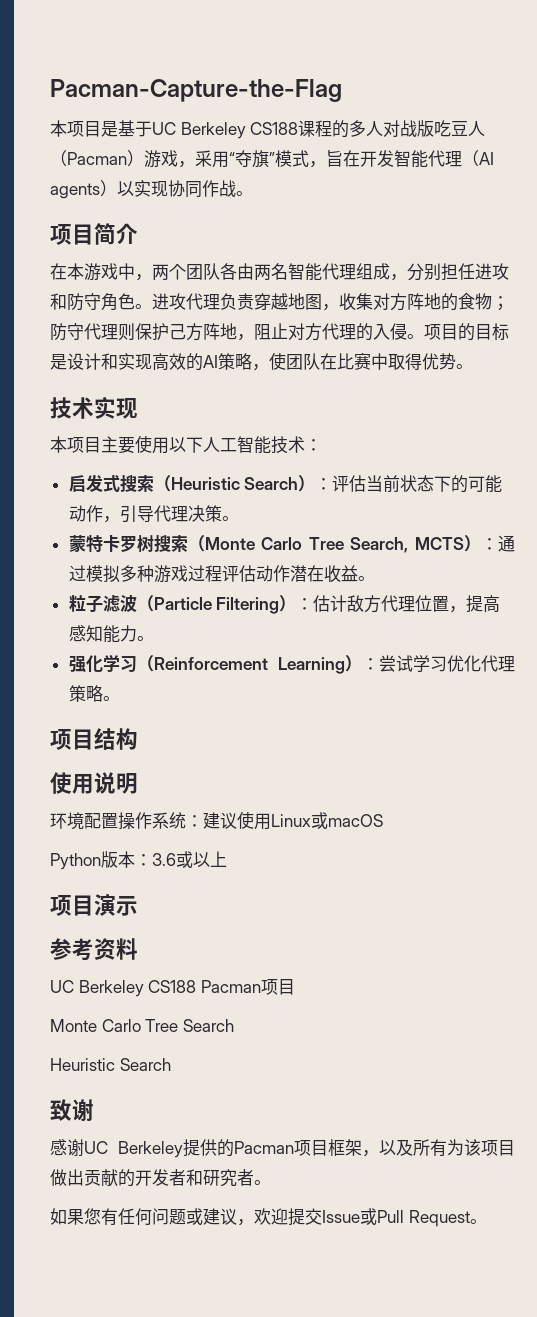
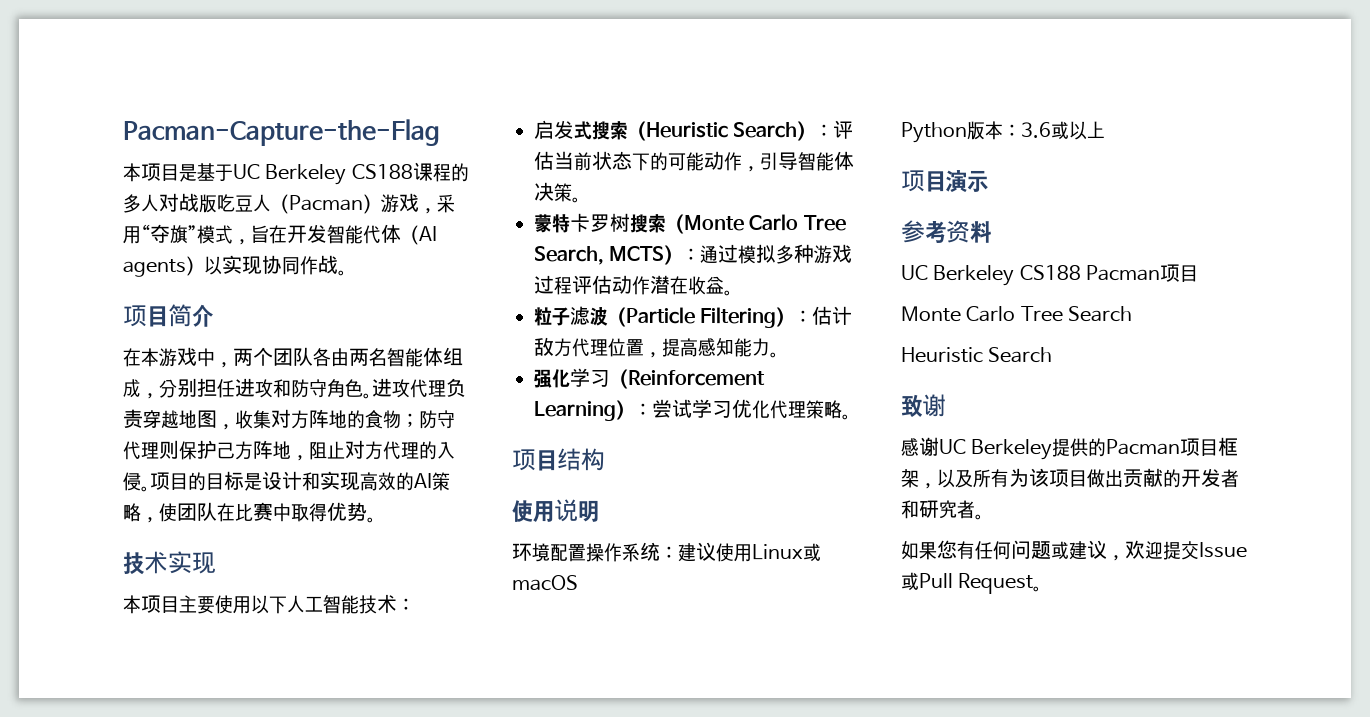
[445,151,462,167] 理 -> [381,224,401,243] 体
[322,263,356,280] 代理 -> [423,347,443,366] 体
[153,505,188,522] 代理 -> [798,151,854,171] 智能体

